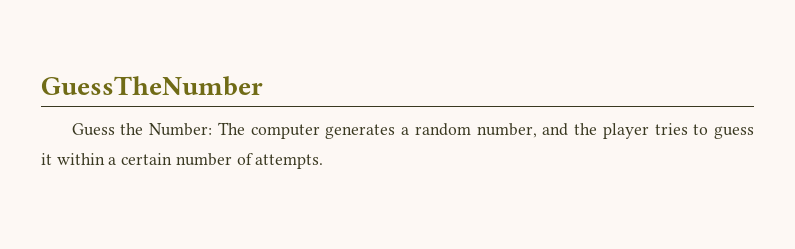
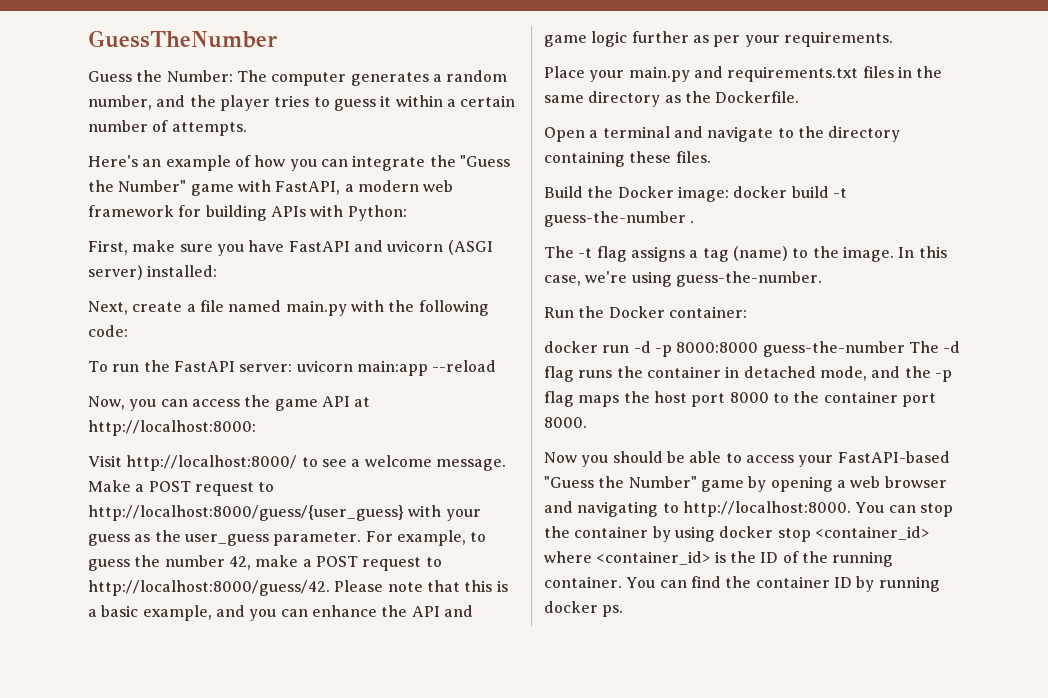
(324, 161) none -> [88,155,510,171] [88,180,454,196] [88,205,407,221] [88,240,493,256] [88,265,218,280] [88,300,489,316] [88,325,128,337] [88,360,497,376] [88,395,371,411] [88,420,256,436] [88,455,506,471] [88,480,275,496] [88,505,481,521] [88,530,487,546] [88,555,442,571] [88,580,508,596] [88,605,473,621] [544,31,893,47] [544,66,943,82] [544,91,800,107] [544,126,901,142] [544,151,711,167] [544,186,847,202] [544,211,695,227] [544,246,947,262] [544,271,822,287] [544,306,747,318] [544,341,961,357] [544,366,952,382] [544,391,936,407] [544,417,587,428] [544,451,950,467] [544,476,947,492] [544,501,953,517] [544,526,929,542] [544,551,894,567] [544,576,940,592] [544,601,624,617] // Here's an example of how you can integrate the "Guess the Number" game with FastAPI, a modern web framework for building APIs with Python: // First, make sure you have FastAPI and uvicorn (ASGI server) installed: // Next, create a file named main.py with the following code: // To run the FastAPI server: uvicorn main:app --reload // Now, you can access the game API at http://localhost:8000: // Visit http://localhost:8000/ to see a welcome message. Make a POST request to http://localhost:8000/guess/{user_guess} with your guess as the user_guess parameter. For example, to guess the number 42, make a POST request to http://localhost:8000/guess/42. Please note that this is a basic example, and you can enhance the API and game logic further as per your requirements. // Place your main.py and requirements.txt files in the same directory as the Dockerfile. // Open a terminal and navigate to the directory containing these files. // Build the Docker image: docker build -t guess-the-number . // The -t flag assigns a tag (name) to the image. In this case, we're using guess-the-number. // Run the Docker container: // docker run -d -p 8000:8000 guess-the-number The -d flag runs the container in detached mode, and the -p flag maps the host port 8000 to the container port 8000. // Now you should be able to access your FastAPI-based "Guess the Number" game by opening a web browser and navigating to http://localhost:8000. You can stop the container by using docker stop <container_id> where <container_id> is the ID of the running container. You can find the container ID by running docker ps.

